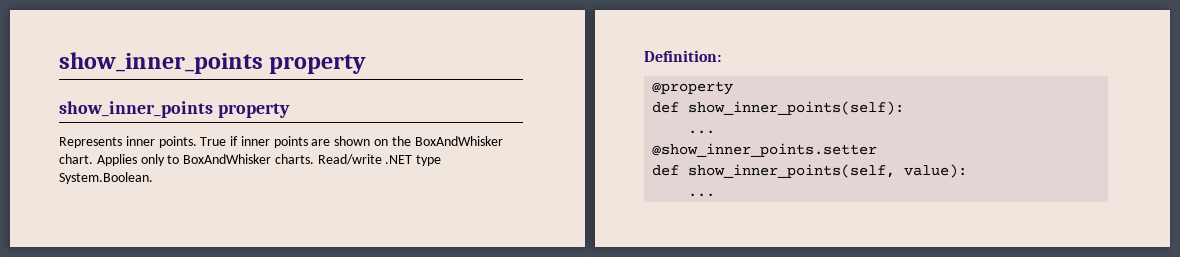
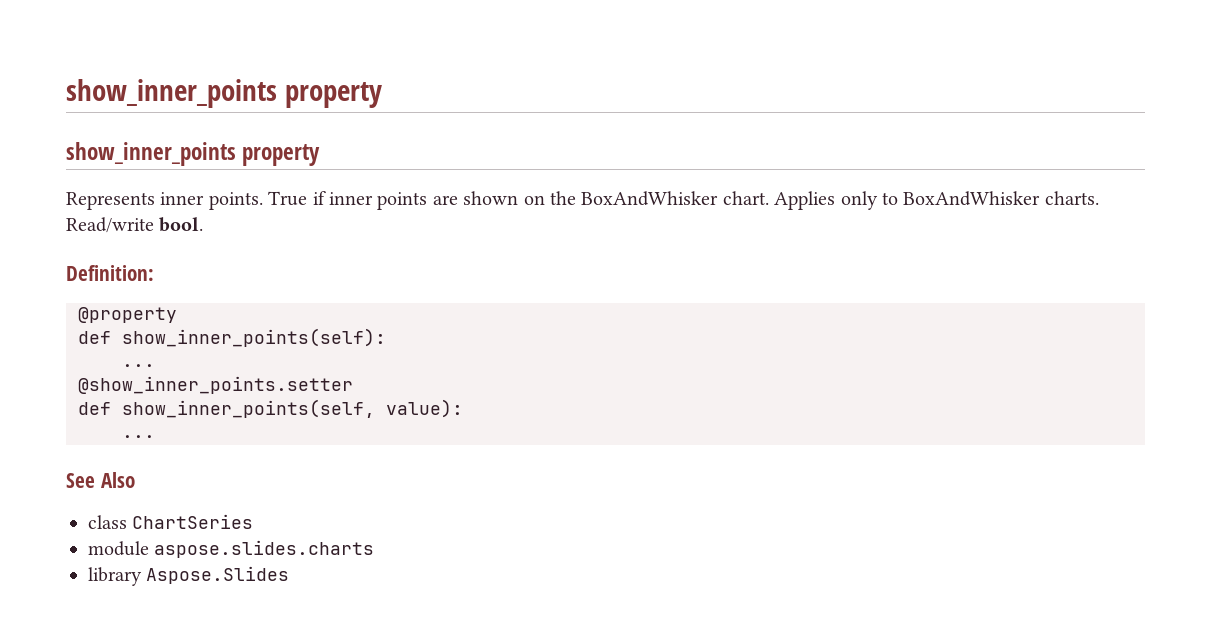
[385,155,442,166] [59,172,153,184] .NET type System.Boolean. -> [159,217,204,232] bool.
(716, 195) none -> [66,472,135,488] [88,514,254,529] [88,540,375,558] [88,566,290,586] // See Also // class ChartSeries // module aspose.slides.charts // library Aspose.Slides

